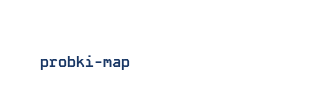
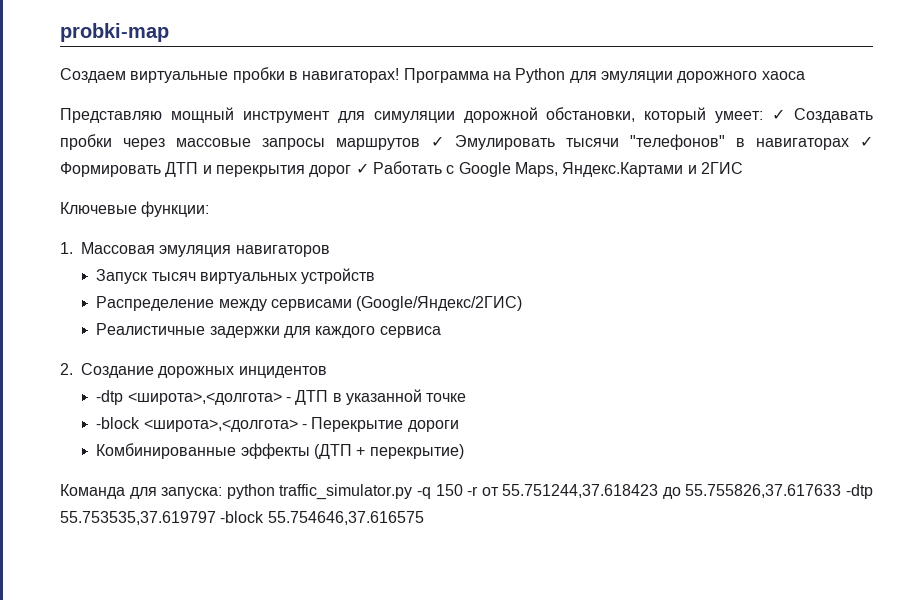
(130, 62) none -> [60,67,805,83] [60,107,873,123] [60,134,873,150] [60,161,743,177] [60,201,210,217] [60,242,330,257] [96,268,376,284] [96,296,523,311] [96,323,441,338] [60,363,327,378] [96,389,467,405] [96,417,459,432] [96,443,464,459] [60,484,874,500] [60,511,424,525] // Создаем виртуальные пробки в навигаторах! Программа на Python для эмуляции дорожного хаоса // Представляю мощный инструмент для симуляции дорожной обстановки, который умеет: ✓ Создавать пробки через массовые запросы маршрутов ✓ Эмулировать тысячи "телефонов" в навигаторах ✓ Формировать ДТП и перекрытия дорог ✓ Работать с Google Maps, Яндекс.Картами и 2ГИС // Ключевые функции: // 1. Массовая эмуляция навигаторов // Запуск тысяч виртуальных устройств // Распределение между сервисами (Google/Яндекс/2ГИС) // Реалистичные задержки для каждого сервиса // 2. Создание дорожных инцидентов // -dtp <широта>,<долгота> - ДТП в указанной точке // -block <широта>,<долгота> - Перекрытие дороги // Комбинированные эффекты (ДТП + перекрытие) // Команда для запуска: python traffic_simulator.py -q 150 -r от 55.751244,37.618423 до 55.755826,37.617633 -dtp 55.753535,37.619797 -block 55.754646,37.616575

